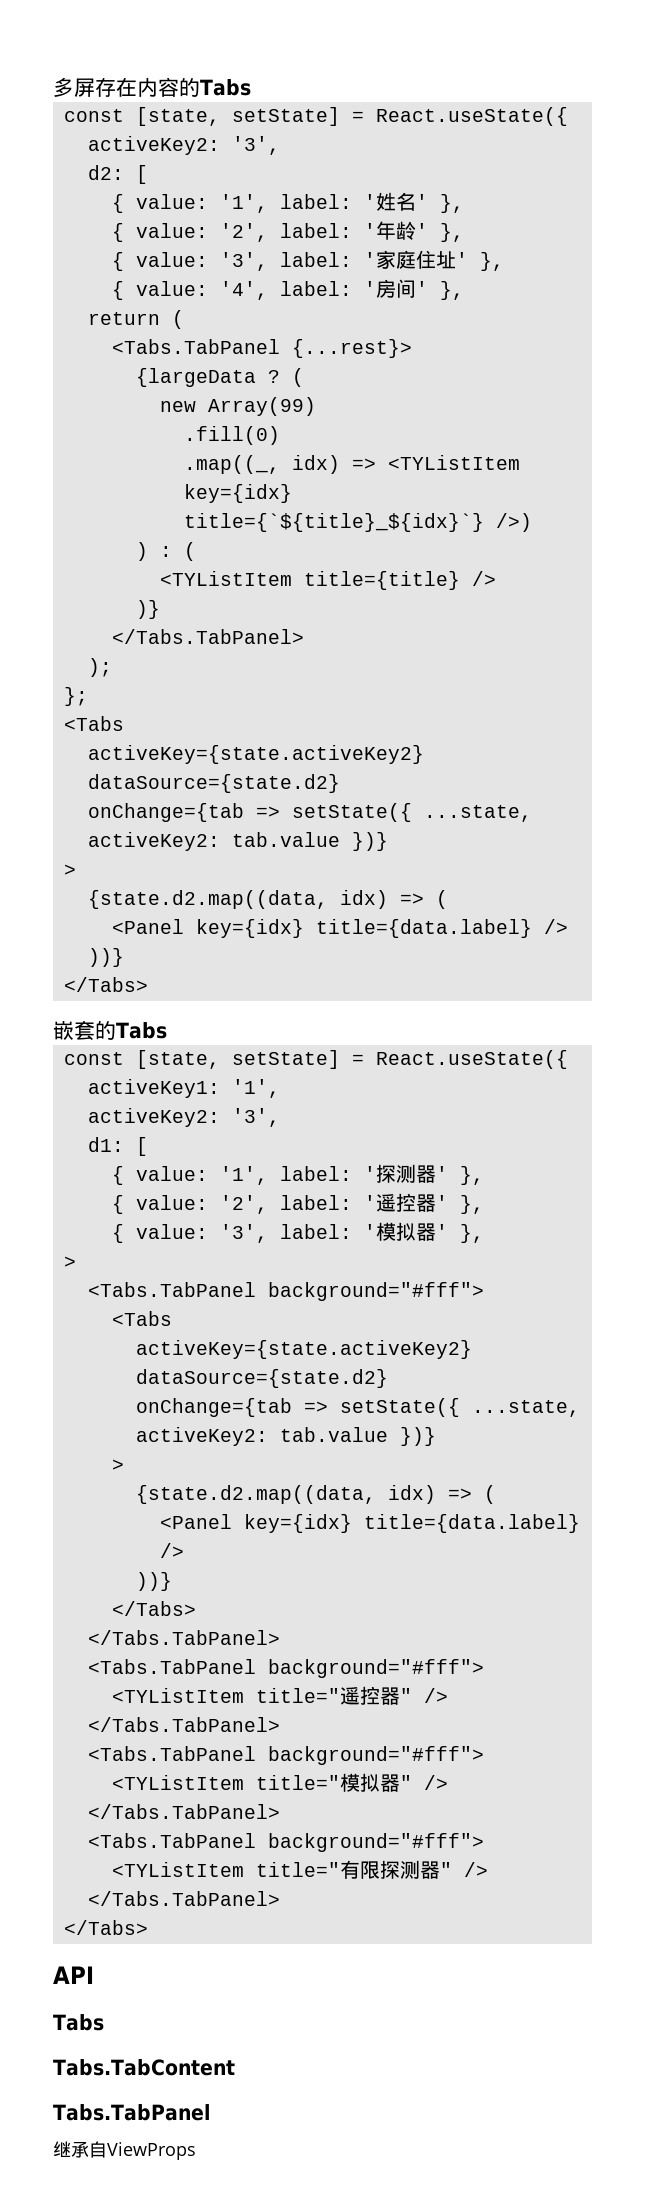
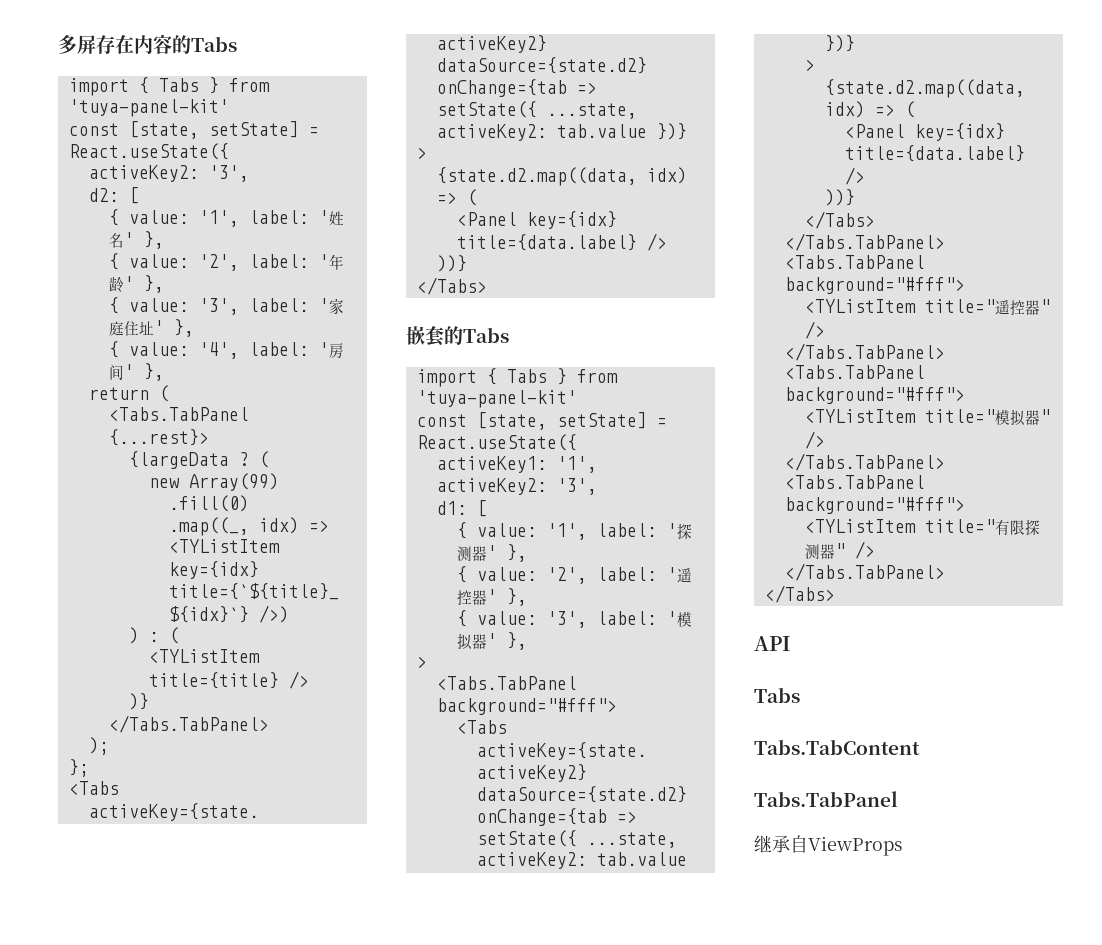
(251, 87) none -> [68,77,270,96] [68,99,229,117] // import { Tabs } from 'tuya-panel-kit'
(167, 1030) none -> [416,368,618,387] [416,390,577,408] // import { Tabs } from 'tuya-panel-kit'

